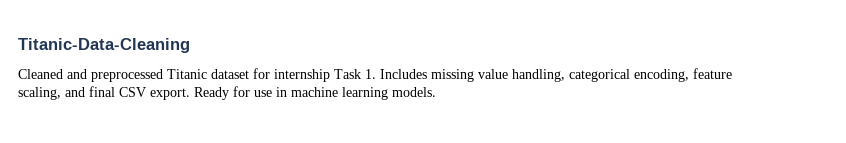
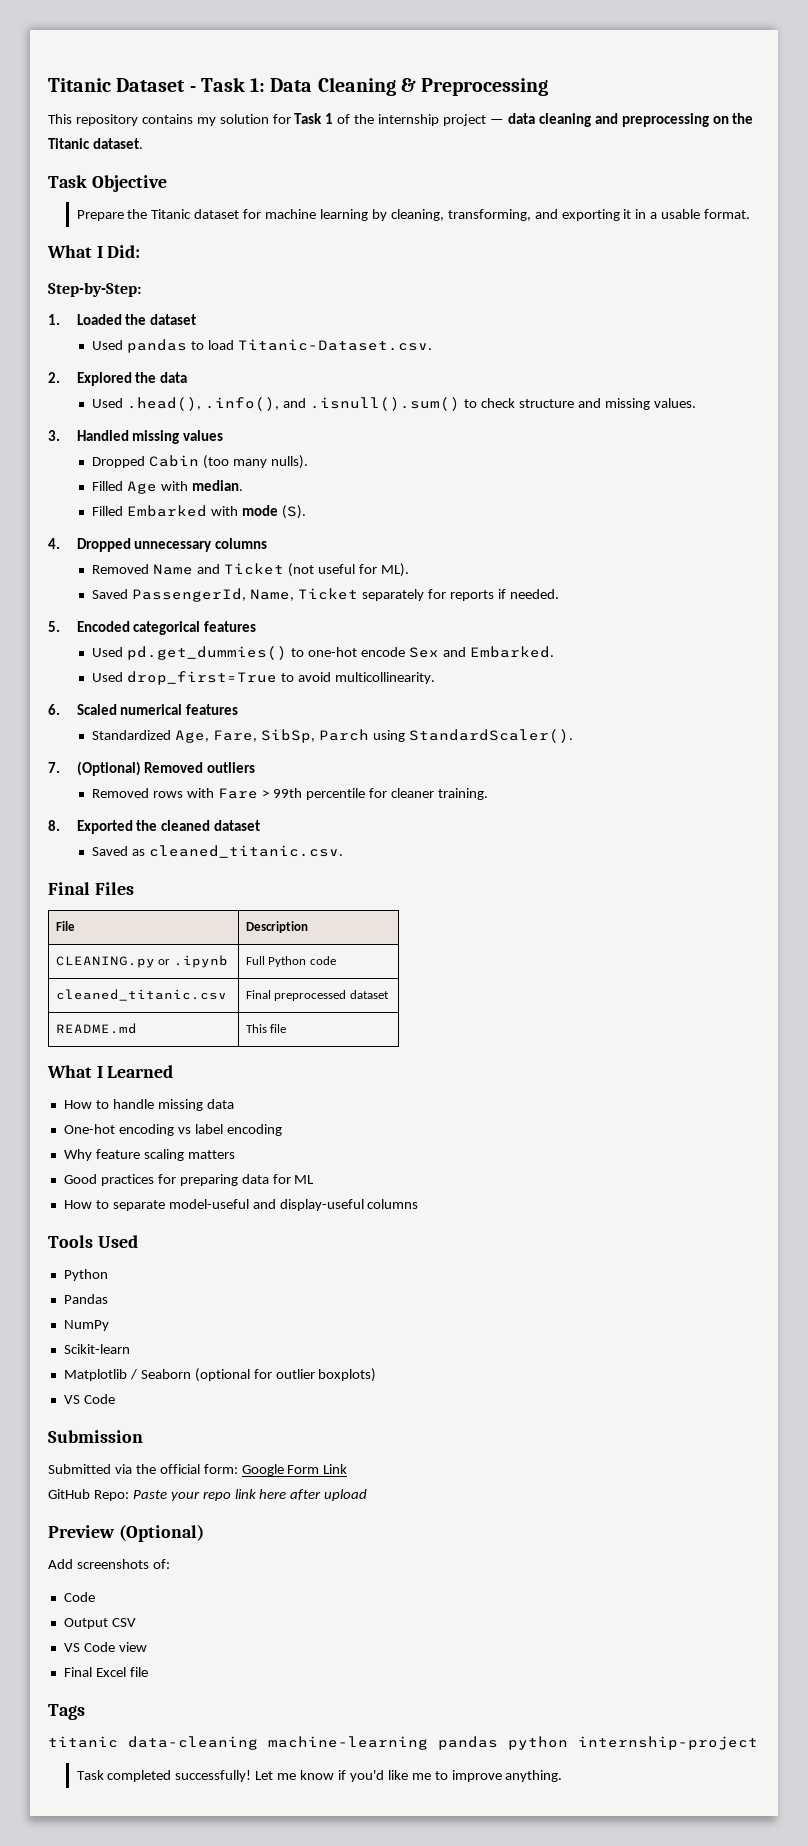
[18,38,190,53] [18,68,732,82] [18,86,436,100] Titanic-Data-Cleaning // Cleaned and preprocessed Titanic dataset for internship Task 1. Includes missing value handling, categorical encoding, feature scaling, and final CSV export. Ready for use in machine learning models. -> [48,77,549,96] [48,113,754,127] [48,138,143,149] [48,175,167,192] [76,209,751,221] [47,245,141,258] [48,282,141,297] [48,314,197,325] [92,339,433,353] [48,372,188,386] [92,397,696,411] [48,430,224,444] [92,455,309,469] [92,480,244,494] [92,505,307,519] [48,538,268,552] [92,563,409,577] [92,588,559,602] [48,621,257,635] [92,646,554,660] [92,671,436,685] [48,704,239,715] [92,729,573,743] [48,761,256,776] [92,788,488,800] [48,820,261,834] [92,845,344,858] [48,882,134,895] [55,921,75,931] [245,921,308,933] [55,955,228,968] [245,956,336,967] [55,989,227,1001] [245,990,389,1001] [55,1023,137,1034] [245,1024,287,1033] [47,1065,174,1078] [63,1099,234,1111] [63,1124,282,1136] [63,1149,235,1161] [63,1174,315,1186] [63,1199,419,1211] [48,1235,138,1248] [63,1269,108,1281] [63,1294,108,1304] [63,1320,109,1331] [63,1344,130,1354] [63,1368,377,1382] [63,1394,115,1404] [48,1430,143,1443] [48,1464,348,1476] [48,1489,368,1501] [48,1524,204,1542] [48,1559,170,1569] [63,1592,95,1602] [63,1618,136,1629] [63,1642,147,1652] [63,1667,148,1677] [48,1704,85,1720] [48,1736,758,1750] [76,1770,563,1782] Titanic Dataset - Task 1: Data Cleaning & Preprocessing // This repository contains my solution for Task 1 of the internship project — data cleaning and preprocessing on the Titanic dataset. // Task Objective // Prepare the Titanic dataset for machine learning by cleaning, transforming, and exporting it in a usable format. // What I Did: // Step-by-Step: // 1. Loaded the dataset // Used pandas to load Titanic-Dataset.csv. // 2. Explored the data // Used .head(), .info(), and .isnull().sum() to check structure and missing values. // 3. Handled missing values // Dropped Cabin (too many nulls). // Filled Age with median. // Filled Embarked with mode (S). // 4. Dropped unnecessary columns // Removed Name and Ticket (not useful for ML). // Saved PassengerId, Name, Ticket separately for reports if needed. // 5. Encoded categorical features // Used pd.get_dummies() to one-hot encode Sex and Embarked. // Used drop_first=True to avoid multicollinearity. // 6. Scaled numerical features // Standardized Age, Fare, SibSp, Parch using StandardScaler(). // 7. (Optional) Removed outliers // Removed rows with Fare > 99th percentile for cleaner training. // 8. Exported the cleaned dataset // Saved as cleaned_titanic.csv. // Final Files // File | Description // CLEANING.py or .ipynb | Full Python code // cleaned_titanic.csv | Final preprocessed dataset // README.md | This file // What I Learned // How to handle missing data // One-hot encoding vs label encoding // Why feature scaling matters // Good practices for preparing data for ML // How to separate model-useful and display-useful columns // Tools Used // Python // Pandas // NumPy // Scikit-learn // Matplotlib / Seaborn (optional for outlier boxplots) // VS Code // Submission // Submitted via the official form: Google Form Link // GitHub Repo: Paste your repo link here after upload // Preview (Optional) // Add screenshots of: // Code // Output CSV // VS Code view // Final Excel file // Tags // titanic data-cleaning machine-learning pandas python internship-project // Task completed successfully! Let me know if you'd like me to improve anything.

